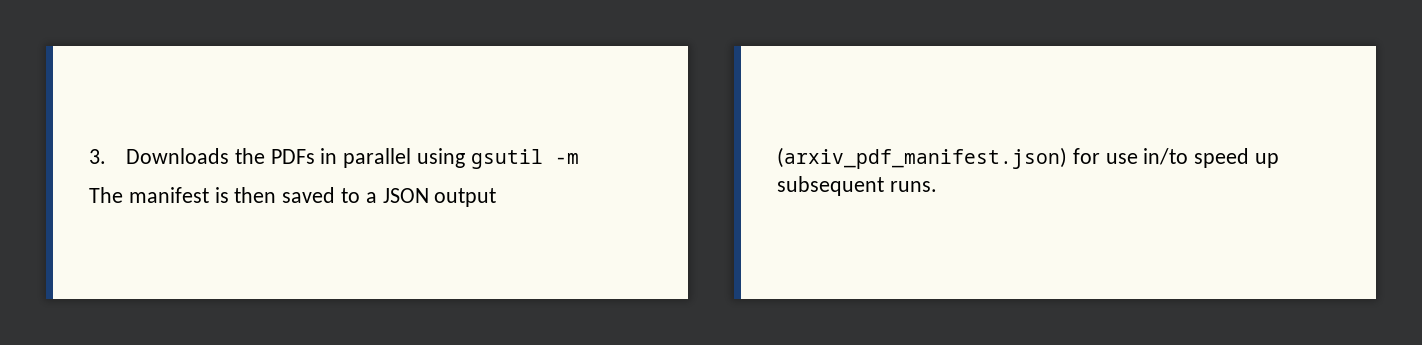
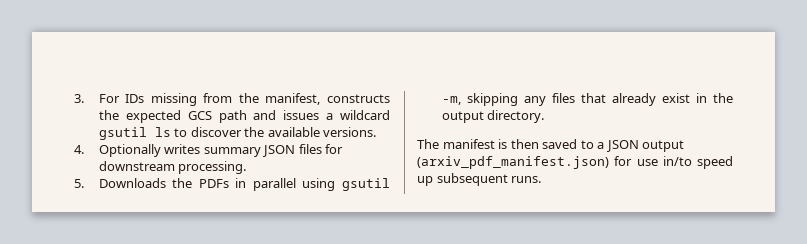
(106, 156) none -> [98,93,390,106] [98,110,390,123] [98,127,377,140] [74,144,344,157] [98,161,247,174] [74,179,84,188] For IDs missing from the manifest, constructs the expected GCS path and issues a wildcard gsutil ls to discover the available versions. // 4. Optionally writes summary JSON files for downstream processing. // 5.
[554,153,579,164] -m -> [441,93,733,106] [441,110,545,123] -m, skipping any files that already exist in the output directory.

